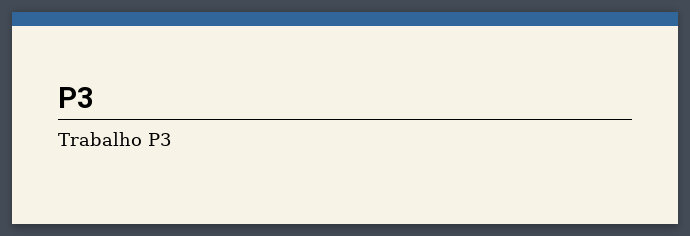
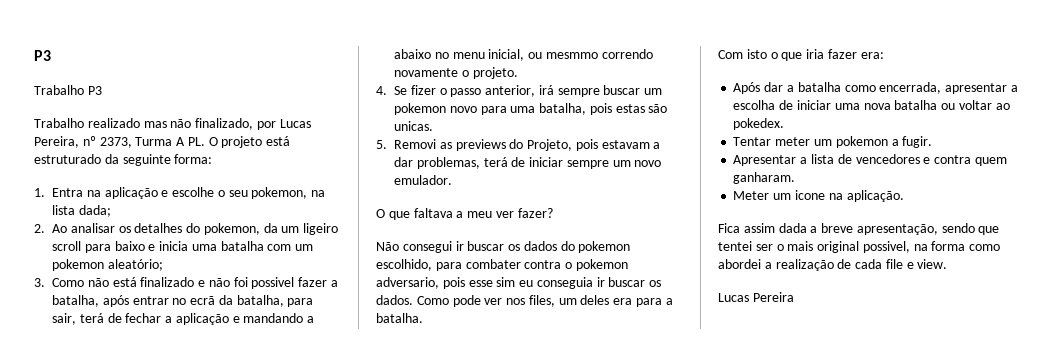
(171, 139) none -> [34,118,311,130] [34,136,291,148] [34,154,213,166] [34,187,326,199] [52,205,111,217] [34,223,339,235] [52,241,314,253] [52,259,163,271] [34,277,339,289] [52,295,314,307] [52,313,315,325] [394,49,653,61] [394,67,518,79] [376,85,663,97] [394,103,668,115] [394,121,433,131] [376,139,661,151] [394,157,662,169] [394,175,452,185] [376,208,553,220] [376,241,631,253] [376,259,628,271] [376,277,662,289] [376,295,673,307] [376,313,423,323] [718,49,884,61] [733,82,1018,94] [733,100,1010,110] [733,118,785,130] [733,136,933,148] [733,154,1007,166] [733,172,796,184] [733,190,904,202] [718,223,1000,235] [718,241,1001,253] [718,259,948,271] [718,292,794,302] // Trabalho realizado mas não finalizado, por Lucas Pereira, nº 2373, Turma A PL. O projeto está estruturado da seguinte forma: // 1. Entra na aplicação e escolhe o seu pokemon, na lista dada; // 2. Ao analisar os detalhes do pokemon, da um ligeiro scroll para baixo e inicia uma batalha com um pokemon aleatório; // 3. Como não está finalizado e não foi possivel fazer a batalha, após entrar no ecrã da batalha, para sair, terá de fechar a aplicação e mandando a abaixo no menu inicial, ou mesmmo correndo novamente o projeto. // 4. Se fizer o passo anterior, irá sempre buscar um pokemon novo para uma batalha, pois estas são unicas. // 5. Removi as previews do Projeto, pois estavam a dar problemas, terá de iniciar sempre um novo emulador. // O que faltava a meu ver fazer? // Não consegui ir buscar os dados do pokemon escolhido, para combater contra o pokemon adversario, pois esse sim eu conseguia ir buscar os dados. Como pode ver nos files, um deles era para a batalha. // Com isto o que iria fazer era: // Após dar a batalha como encerrada, apresentar a escolha de iniciar uma nova batalha ou voltar ao pokedex. // Tentar meter um pokemon a fugir. // Apresentar a lista de vencedores e contra quem ganharam. // Meter um icone na aplicação. // Fica assim dada a breve apresentação, sendo que tentei ser o mais original possivel, na forma como abordei a realização de cada file e view. // Lucas Pereira

